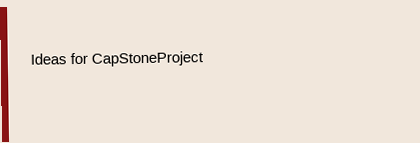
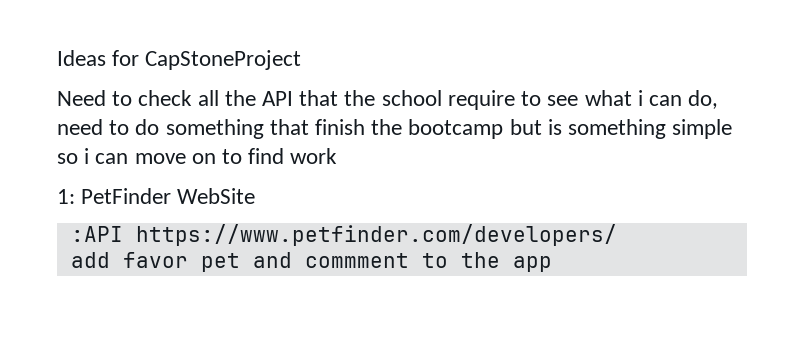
(205, 59) none -> [57,90,719,110] [57,119,733,139] [57,148,338,164] [57,188,256,204] [70,224,617,246] [70,252,552,272] // Need to check all the API that the school require to see what i can do, need to do something that finish the bootcamp but is something simple so i can move on to find work // 1: PetFinder WebSite // :API https://www.petfinder.com/developers/ // add favor pet and commment to the app

